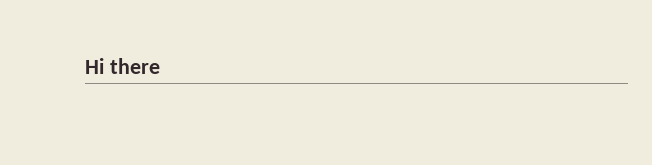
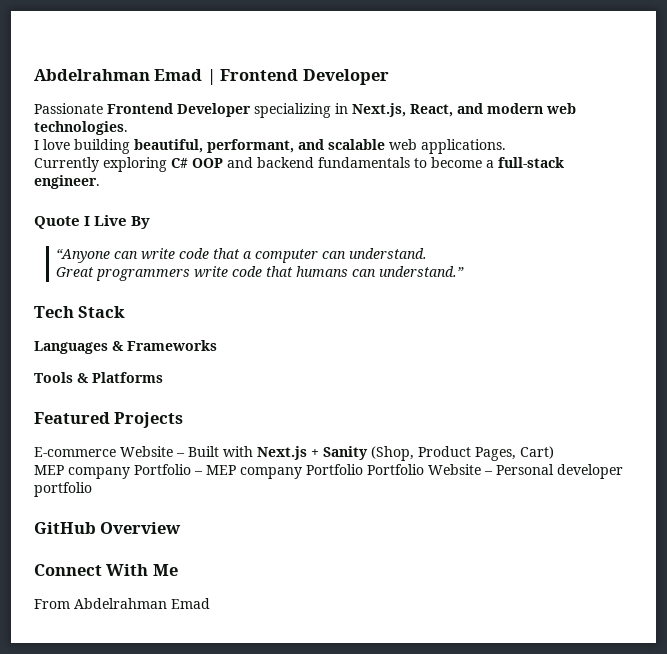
[85,58,160,74] Hi there -> [34,69,389,85] [34,103,576,118] [34,121,128,135] [34,139,506,154] [34,157,564,172] [34,175,100,189] [34,215,151,229] [56,248,428,263] [56,266,465,281] [34,306,126,318] [34,340,217,354] [34,372,163,383] [34,412,184,428] [34,446,554,461] [34,464,623,479] [34,482,92,497] [34,522,182,534] [34,564,178,576] [34,598,210,609] Abdelrahman Emad | Frontend Developer // Passionate Frontend Developer specializing in Next.js, React, and modern web technologies. // I love building beautiful, performant, and scalable web applications. // Currently exploring C# OOP and backend fundamentals to become a full-stack engineer. // Quote I Live By // “Anyone can write code that a computer can understand. // Great programmers write code that humans can understand.” // Tech Stack // Languages & Frameworks // Tools & Platforms // Featured Projects // E-commerce Website – Built with Next.js + Sanity (Shop, Product Pages, Cart) // MEP company Portfolio – MEP company Portfolio Portfolio Website – Personal developer portfolio // GitHub Overview // Connect With Me // From Abdelrahman Emad

